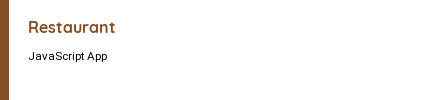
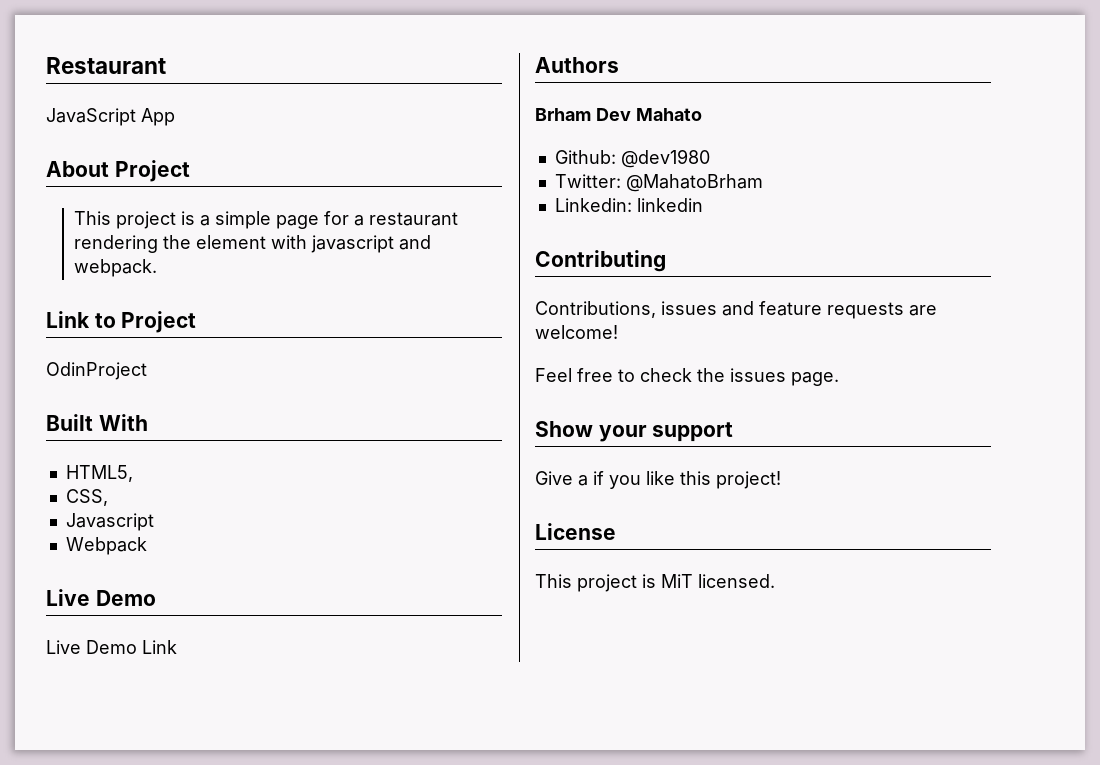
(108, 57) none -> [46,160,190,182] [74,211,459,229] [74,235,432,253] [74,259,158,277] [46,311,197,333] [46,362,147,380] [46,414,148,431] [65,465,133,482] [65,489,108,506] [65,513,154,531] [65,537,147,555] [46,589,156,606] [46,640,177,654] [535,57,619,73] [535,108,702,121] [554,149,710,168] [554,174,763,192] [554,198,703,212] [535,250,666,272] [535,301,937,319] [535,325,618,339] [535,368,839,386] [535,421,734,442] [535,471,781,489] [535,523,616,540] [535,574,775,592] // About Project // This project is a simple page for a restaurant rendering the element with javascript and webpack. // Link to Project // OdinProject // Built With // HTML5, // CSS, // Javascript // Webpack // Live Demo // Live Demo Link // Authors // Brham Dev Mahato // Github: @dev1980 // Twitter: @MahatoBrham // Linkedin: linkedin // Contributing // Contributions, issues and feature requests are welcome! // Feel free to check the issues page. // Show your support // Give a if you like this project! // License // This project is MiT licensed.

